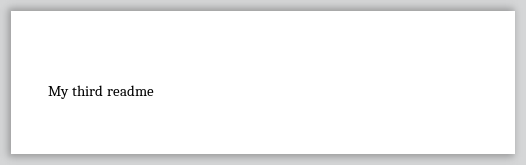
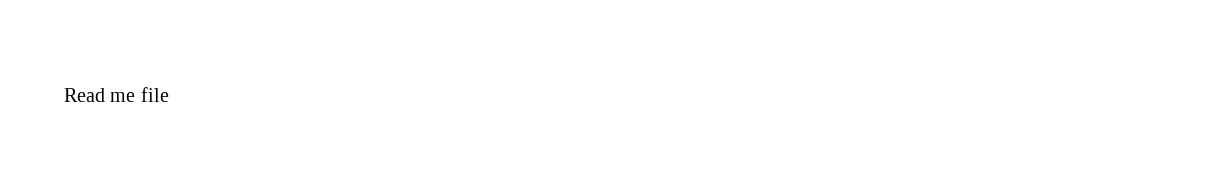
[48,85,154,99] My third readme -> [64,87,169,102] Read me file

